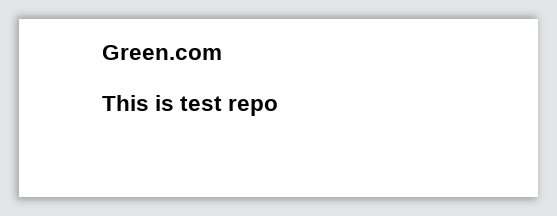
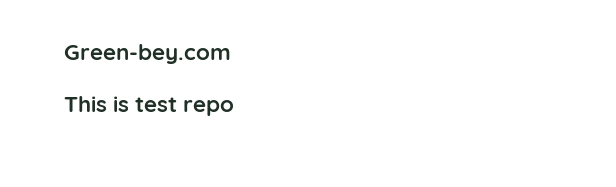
[102,45,222,60] Green.com -> [64,44,231,64] Green-bey.com

